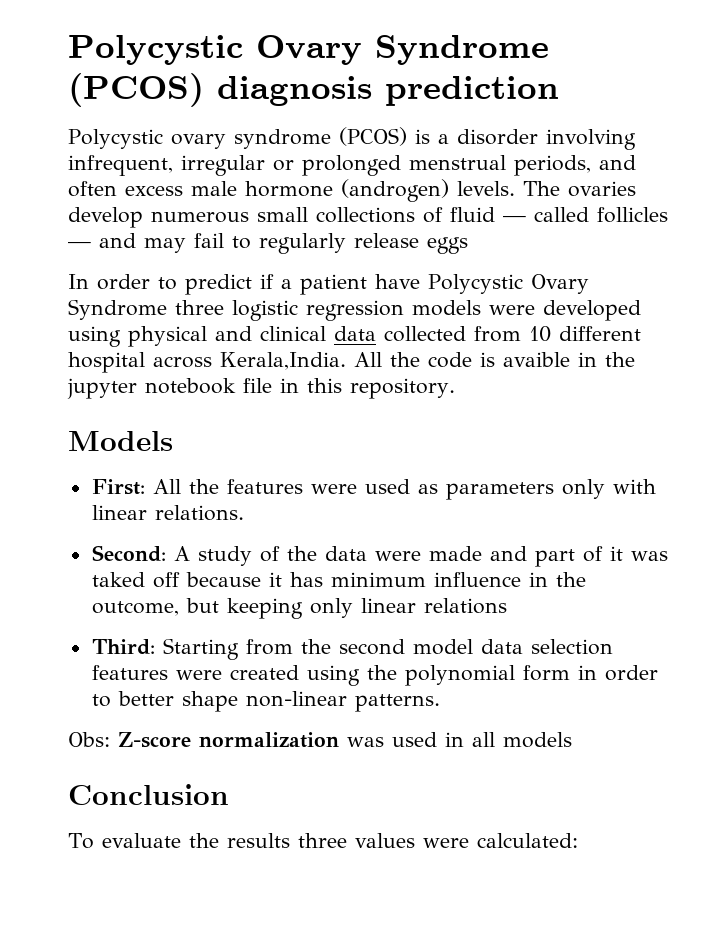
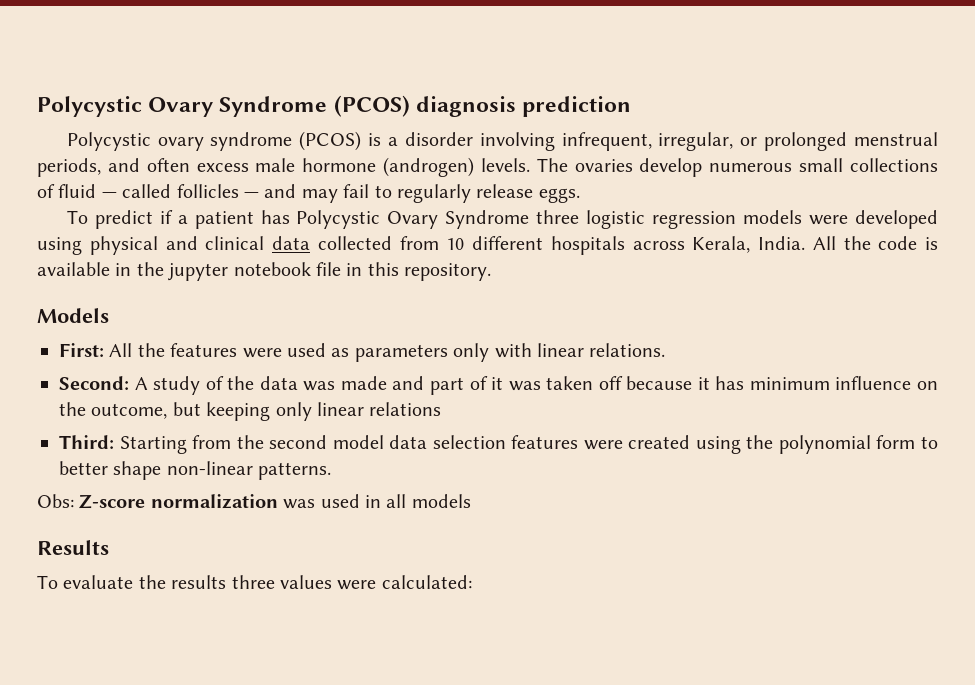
[181,155,265,176] irregular -> [658,132,734,151] irregular,
[427,237,468,254] [68,274,177,290] eggs // In order to -> [538,188,580,203] [66,210,88,224] eggs. // To
[375,274,420,289] have -> [260,210,290,224] has
[68,352,346,373] hospital across Kerala,India. -> [550,236,805,255] hospitals across Kerala, India.
[503,352,570,367] avaible -> [37,262,110,276] available
[374,551,421,561] were -> [303,381,336,391] was
[91,572,145,587] taked -> [546,376,594,390] taken
[528,572,548,587] in -> [916,381,938,390] on
[577,665,658,681] in order -> (916, 442) none
[68,784,229,805] Conclusion -> [37,540,109,555] Results

